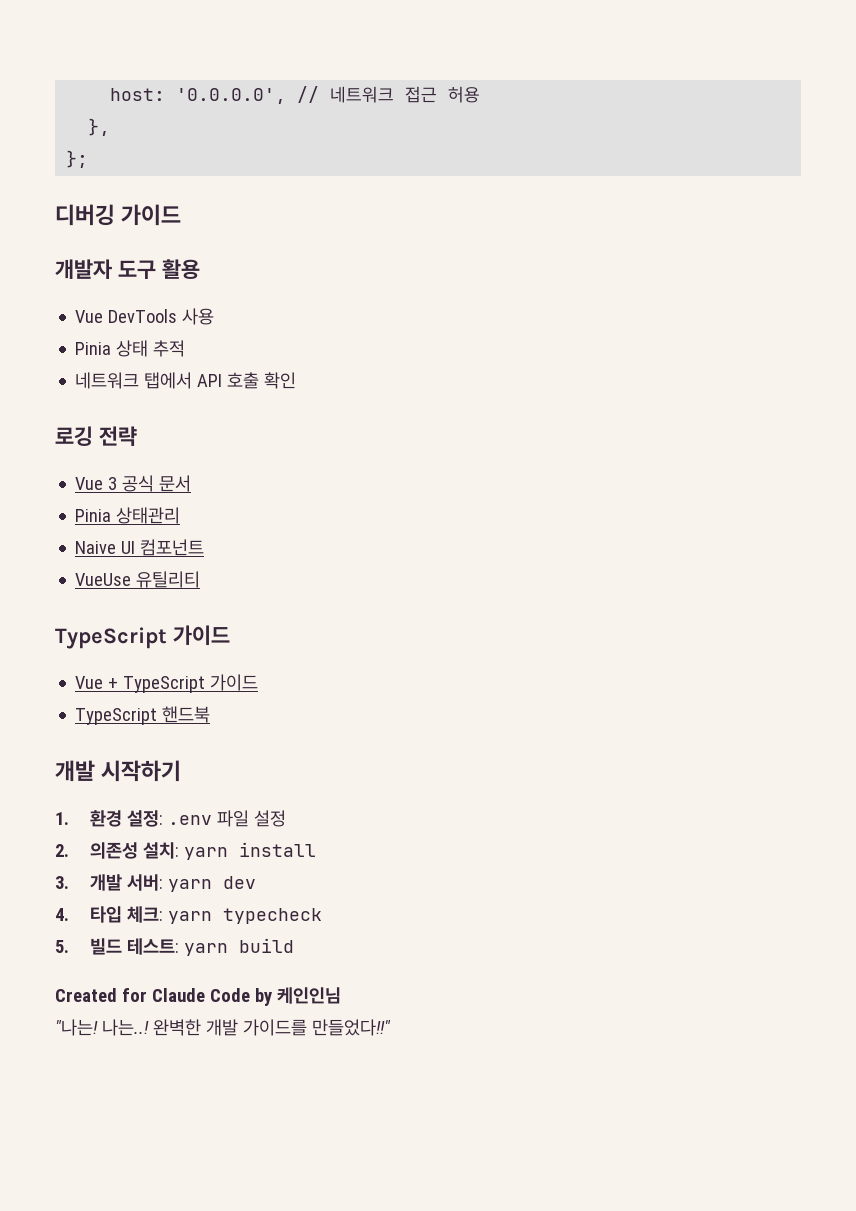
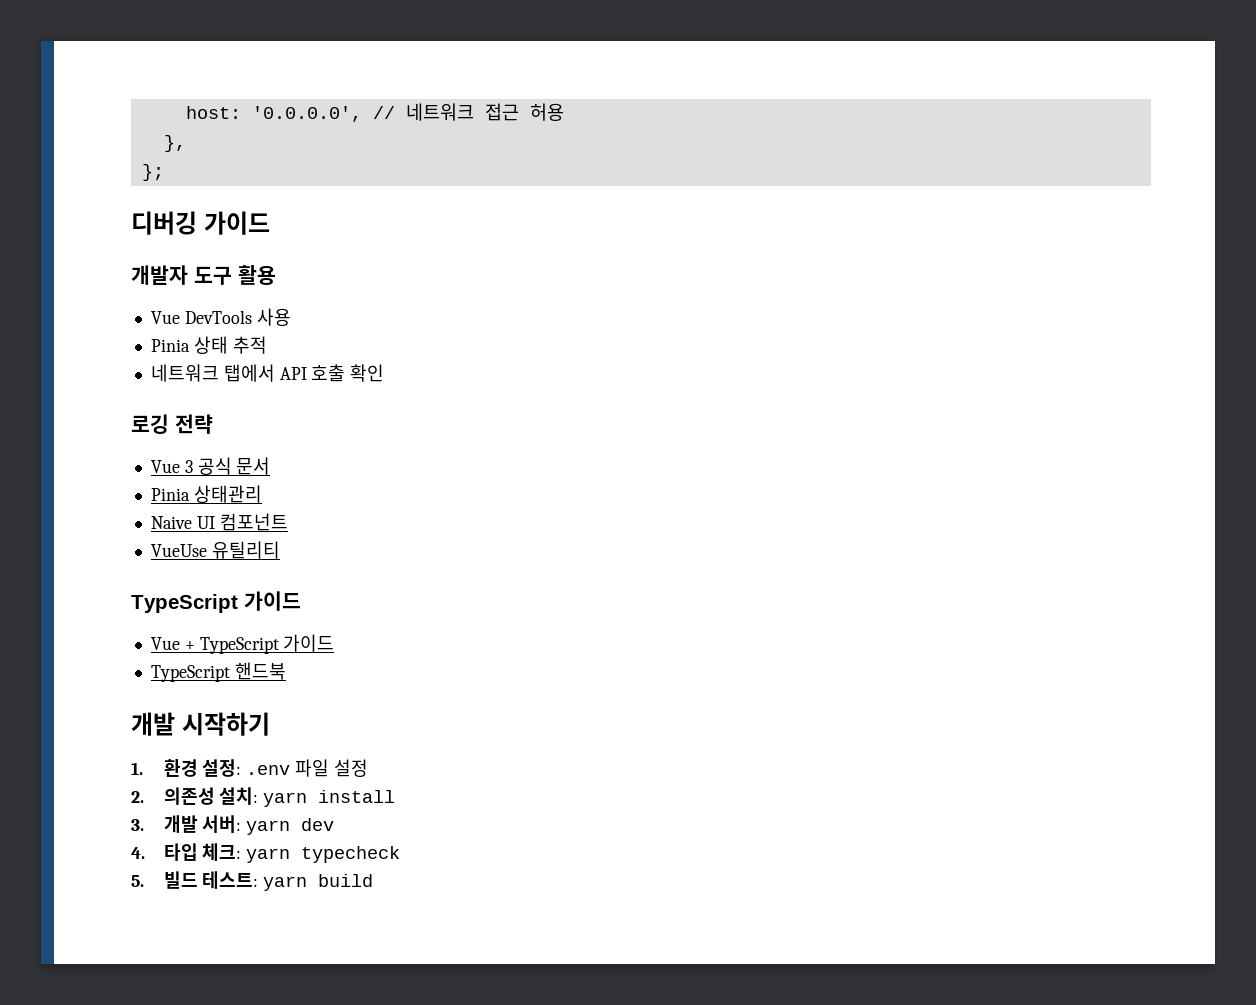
[55,987,341,1006] [55,1019,391,1036] // Created for Claude Code by 케인인님 // "나는! 나는..! 완벽한 개발 가이드를 만들었다!!" -> (374, 880) none

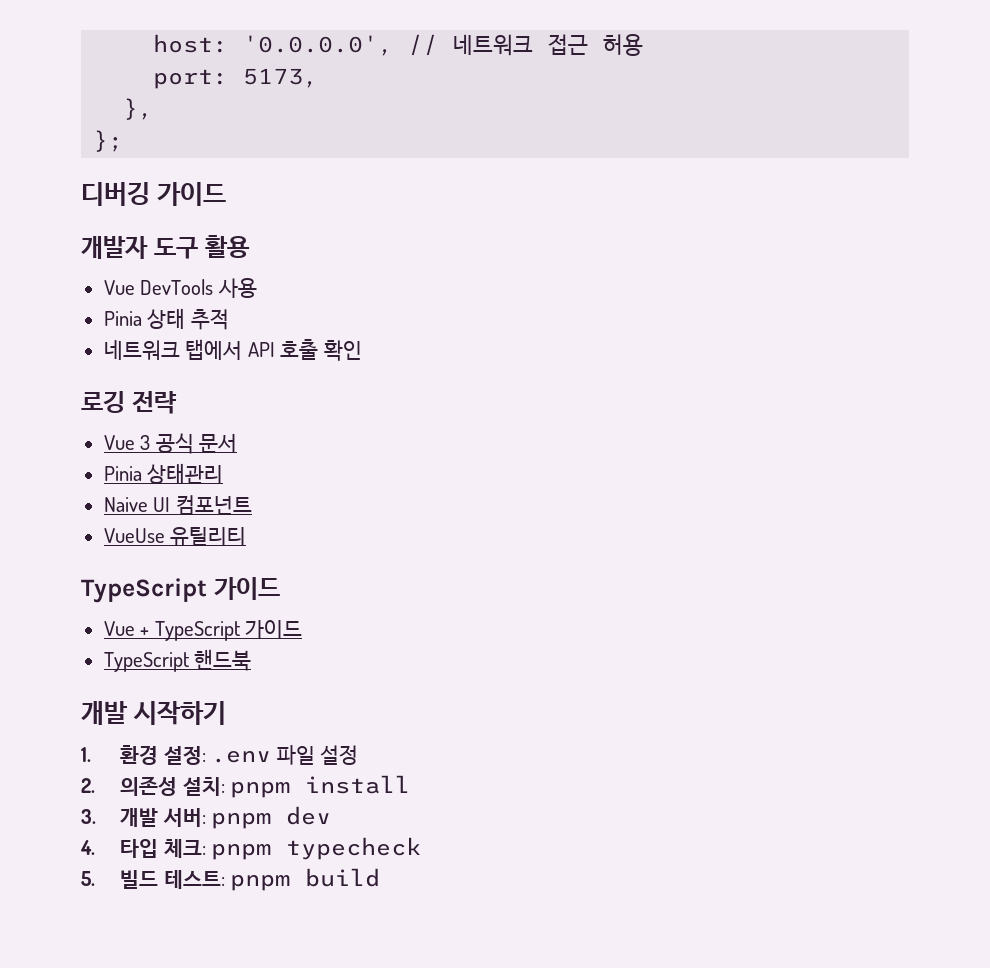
(564, 112) none -> [153,68,319,89] // port: 5173,
[263,792,308,807] yarn -> [230,781,291,798] pnpm
[246,820,291,835] yarn -> [211,812,272,829] pnpm
[246,848,291,863] yarn -> [211,843,272,860] pnpm
[263,876,308,891] yarn -> [230,874,291,891] pnpm

